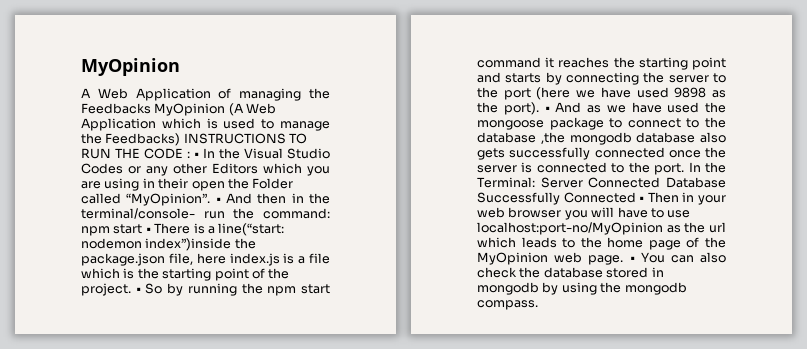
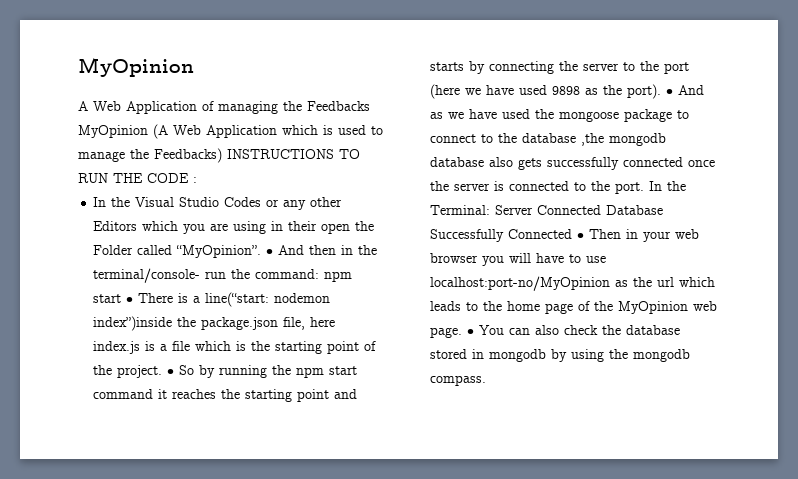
[194,152,199,158] • -> (197, 180) //

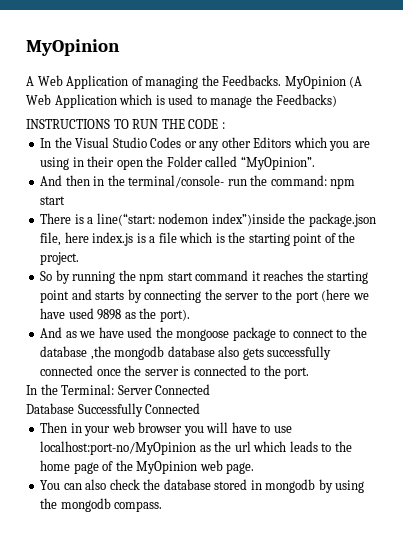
[307,101,370,111] Feedbacks -> [222,75,282,86] Feedbacks.
(222, 155) none -> (338, 100) //
[266,249,274,255] • -> (315, 163) //
[126,297,134,303] • -> (66, 200) //
[167,369,175,375] • -> (80, 258) //
[666,89,674,95] • -> (190, 315) //
(645, 188) none -> (310, 373) //
(602, 210) none -> (211, 389) //
[577,233,585,239] • -> (201, 408) //
[467,329,475,335] • -> (255, 468) //

